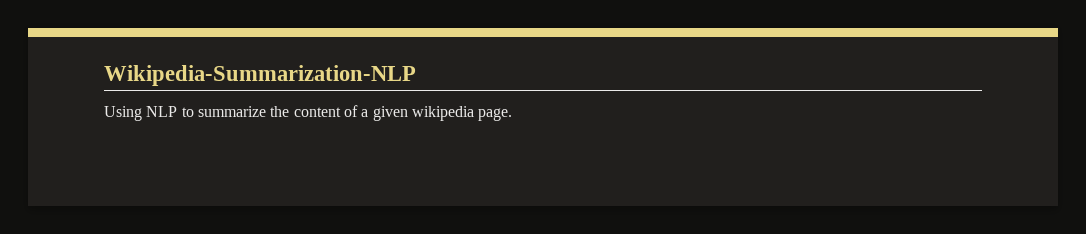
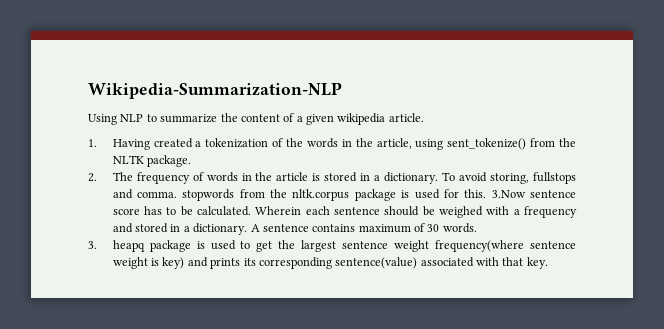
[478,108,513,121] page. -> [388,113,424,122] [88,138,576,150] [112,155,192,167] [88,172,576,184] [112,189,576,201] [112,206,577,218] [112,223,477,235] [88,240,576,252] [112,257,548,269] article. // 1. Having created a tokenization of the words in the article, using sent_tokenize() from the NLTK package. // 2. The frequency of words in the article is stored in a dictionary. To avoid storing, fullstops and comma. stopwords from the nltk.corpus package is used for this. 3.Now sentence score has to be calculated. Wherein each sentence should be weighed with a frequency and stored in a dictionary. A sentence contains maximum of 30 words. // 3. heapq package is used to get the largest sentence weight frequency(where sentence weight is key) and prints its corresponding sentence(value) associated with that key.

